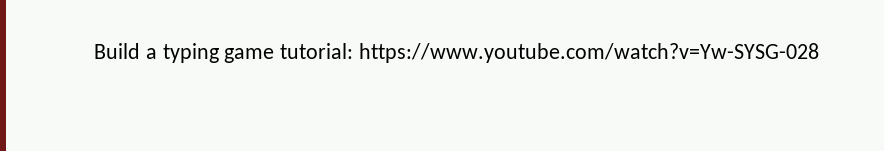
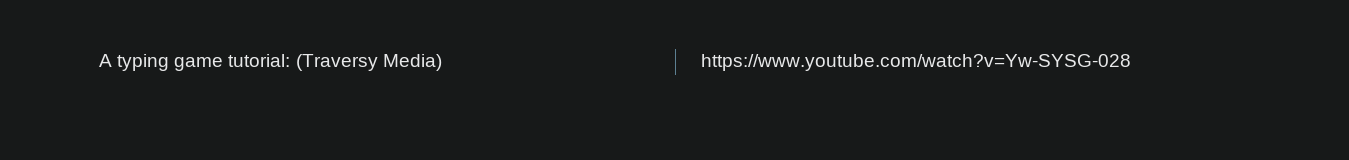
[94,43,157,59] Build a -> [99,54,112,67] A
(354, 51) none -> [295,54,442,71] (Traversy Media)

